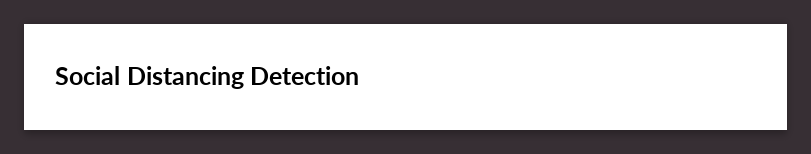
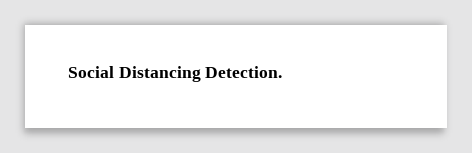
[250,66,360,85] Detection -> [205,66,283,78] Detection.

